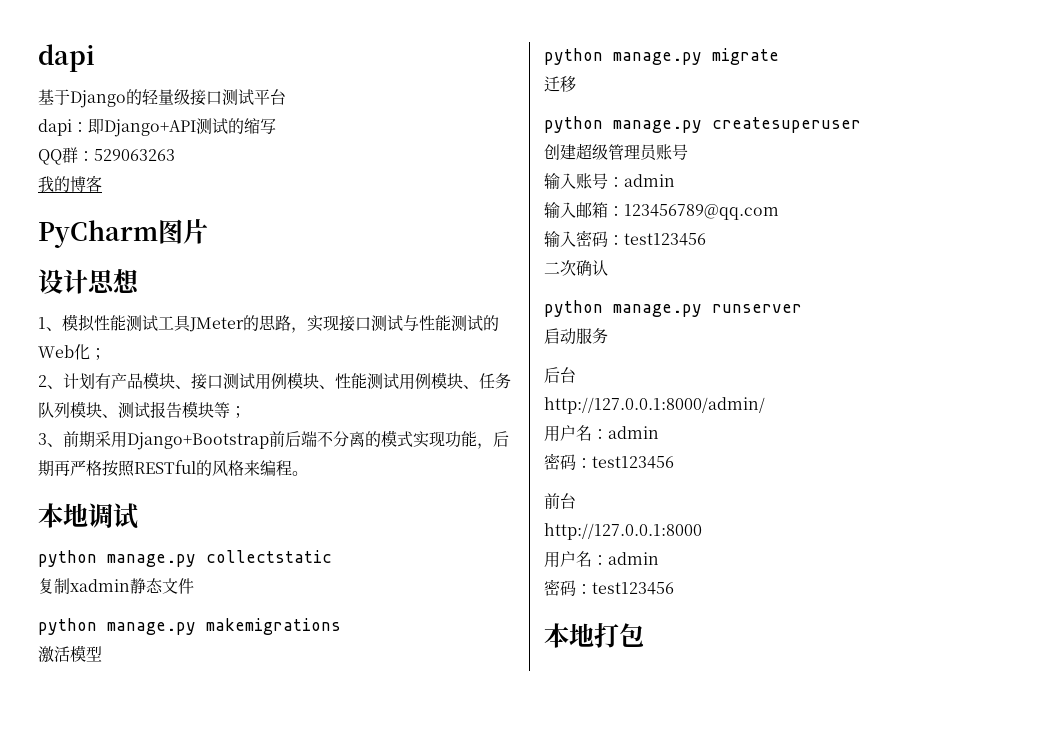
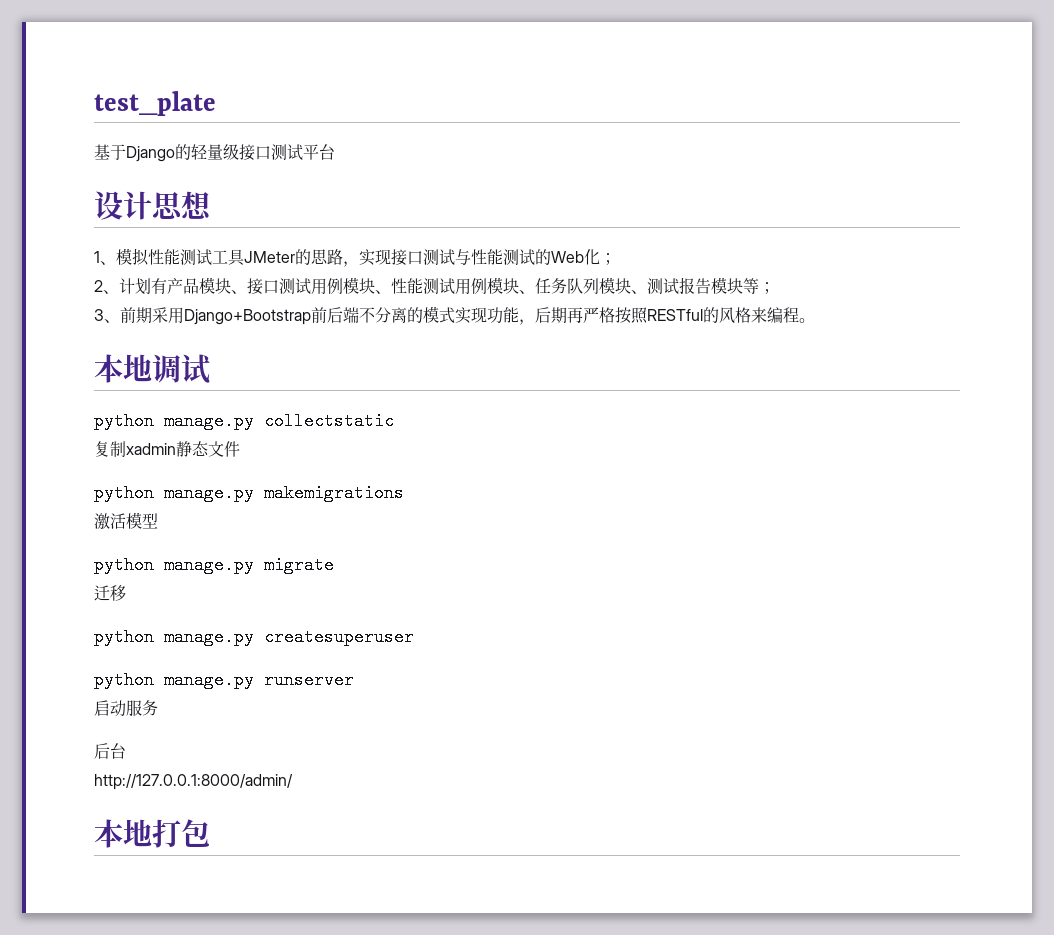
[38,44,95,72] dapi -> [94,91,216,116] test_plate
[38,118,276,137] [38,147,175,165] [38,175,102,192] [38,219,208,248] // dapi：即Django+API测试的缩写 // QQ群：529063263 // 我的博客 // PyCharm图片 -> (335, 152) none
[544,143,688,161] [544,173,675,189] [544,202,779,220] [544,230,706,247] [544,260,608,276] // 创建超级管理员账号 // 输入账号：admin // 输入邮箱：123456789@qq.com // 输入密码：test123456 // 二次确认 -> (414, 637) none
[544,425,659,442] [544,453,674,470] [544,493,576,509] [544,523,702,540] [544,551,659,568] [544,579,674,596] // 用户名：admin // 密码：test123456 // 前台 // http://127.0.0.1:8000 // 用户名：admin // 密码：test123456 -> (293, 782) none

